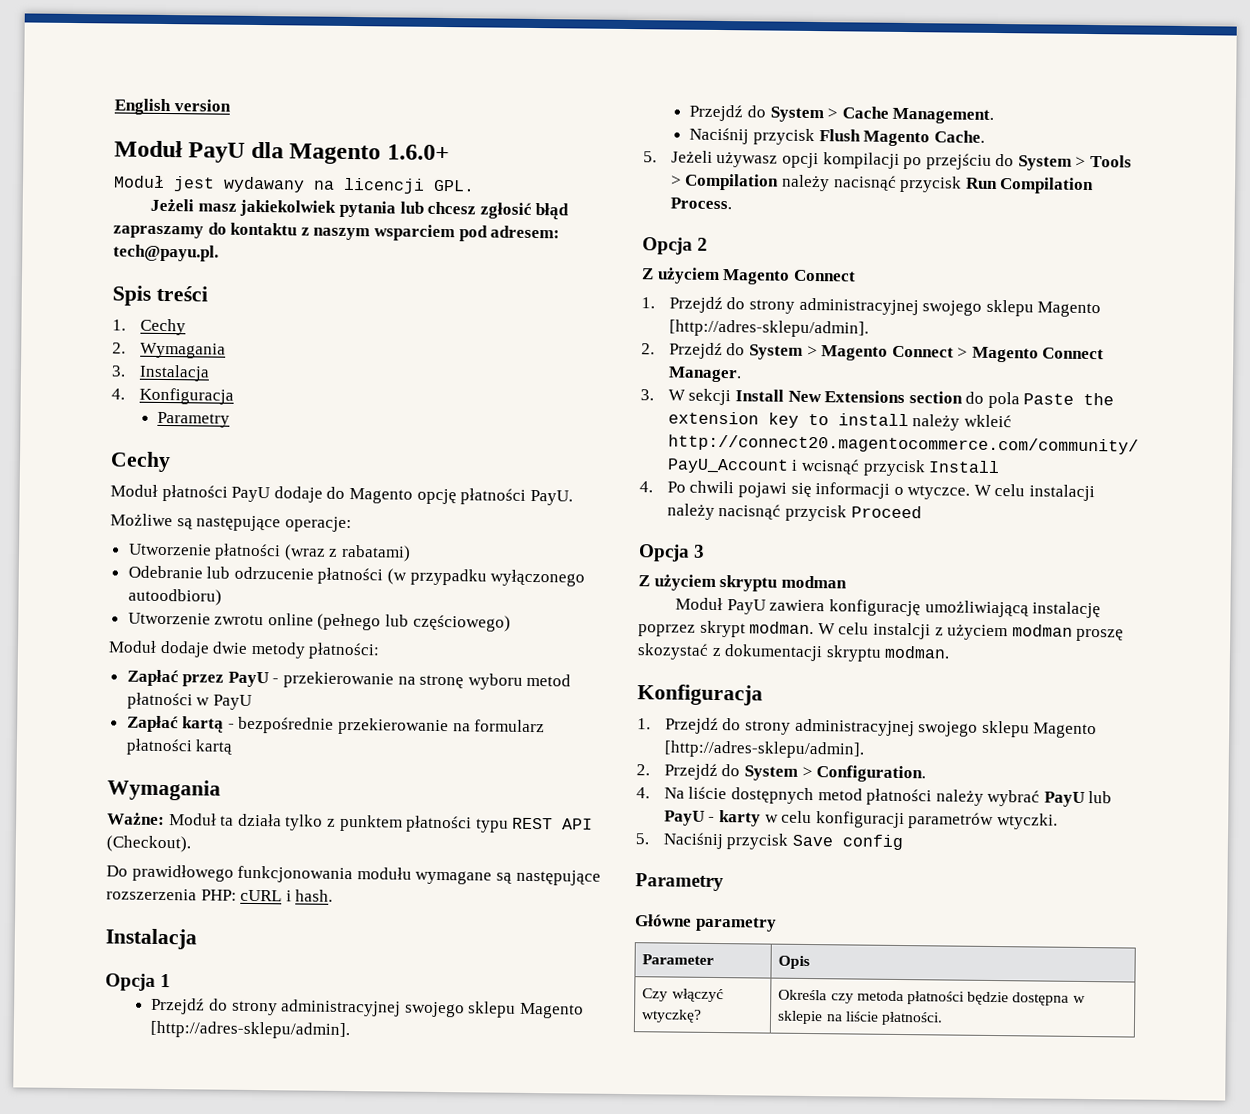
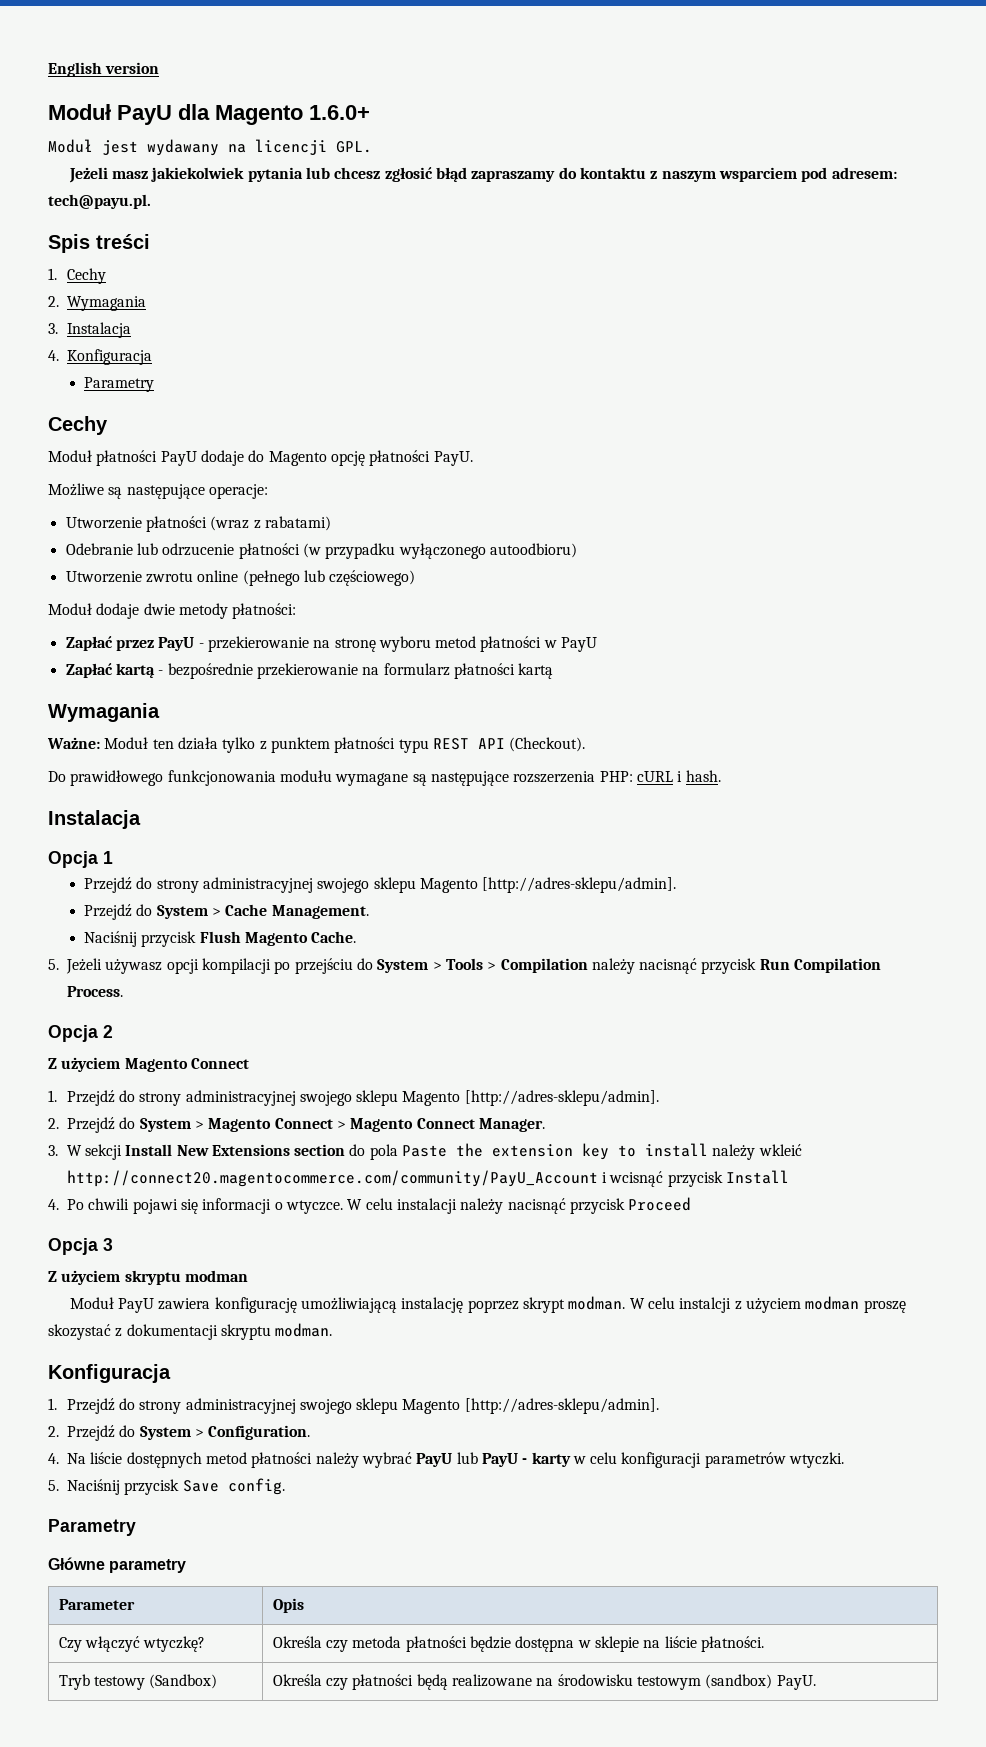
[220,815,235,826] ta -> [152,739,174,749] ten
[841,834,904,851] config -> [227,1478,285,1495] config.
(943, 1018) none -> [58,1674,218,1690] [272,1674,816,1690] // Tryb testowy (Sandbox) | Określa czy płatności będą realizowane na środowisku testowym (sandbox) PayU.

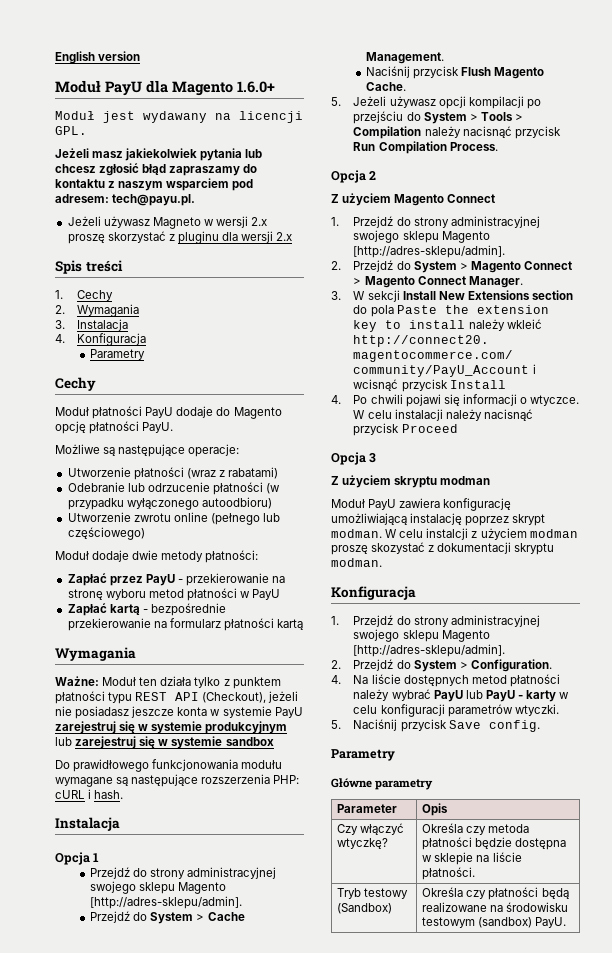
(151, 201) none -> [67,216,268,229] [67,231,293,244] // Jeżeli używasz Magneto w wersji 2.x proszę skorzystać z pluginu dla wersji 2.x
[509,737,586,752] (Checkout). -> [202,691,299,703] [55,706,303,719] [55,721,288,734] [55,736,274,749] (Checkout), jeżeli nie posiadasz jeszcze konta w systemie PayU zarejestruj się w systemie produkcyjnym lub zarejestruj się w systemie sandbox

